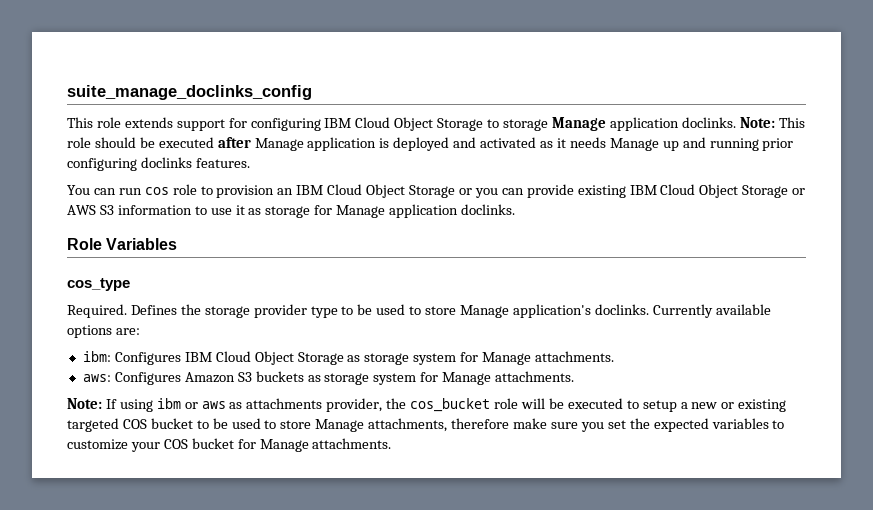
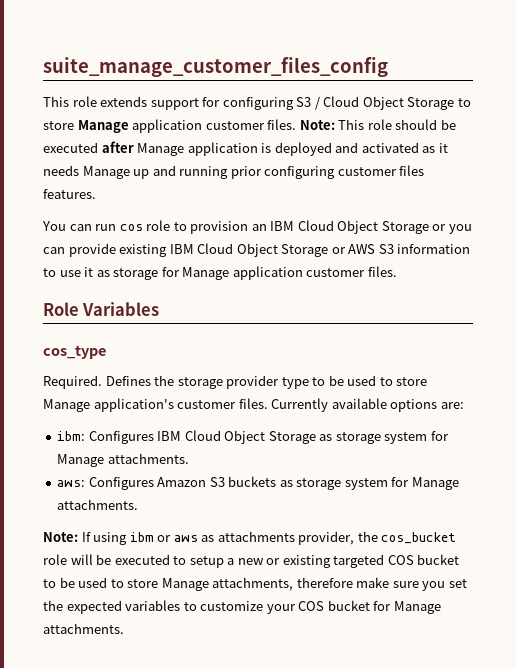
[67,85,312,100] suite_manage_doclinks_config -> [43,57,388,77] suite_manage_customer_files_config
[324,118,352,128] IBM -> [296,97,320,110] S3 /
[503,117,736,131] storage Manage application doclinks. -> [43,119,297,133] store Manage application customer files.
[140,157,192,168] doclinks -> [337,165,425,176] customer files
[461,204,516,215] doclinks. -> [306,266,397,277] customer files.
[594,304,649,315] doclinks. -> [177,398,268,409] customer files.

